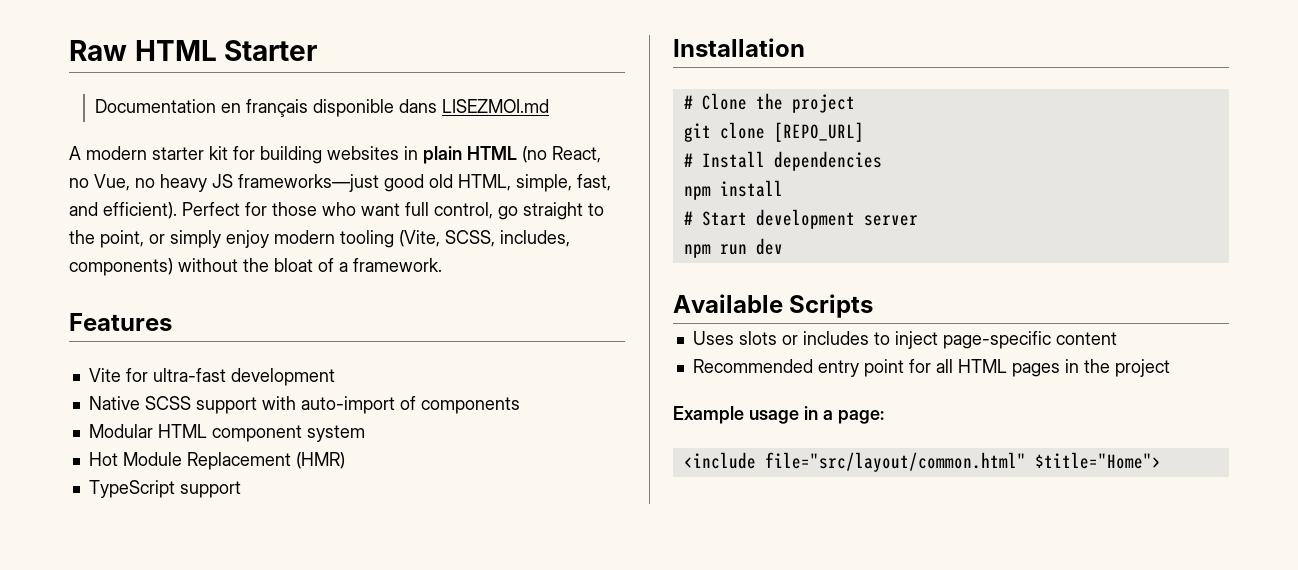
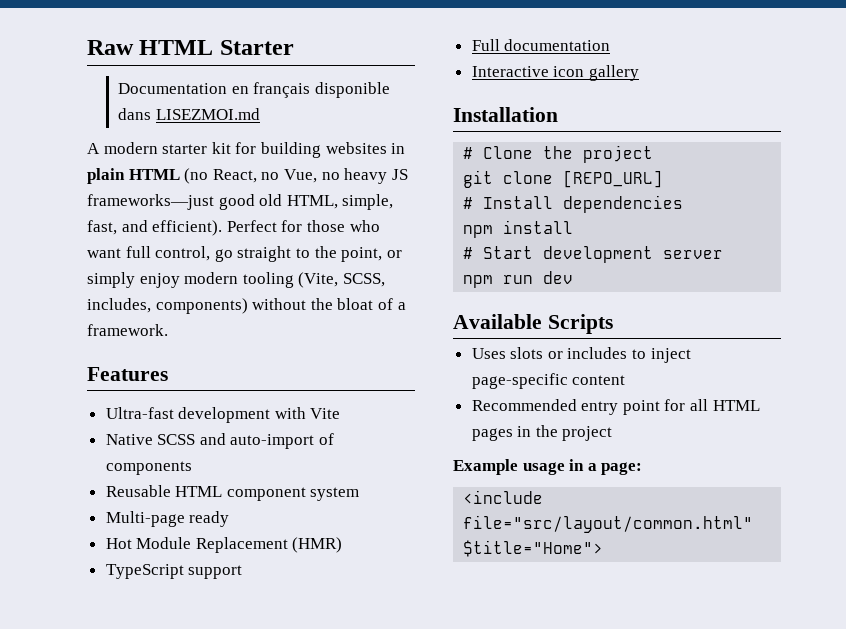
[88,368,335,386] Vite for ultra-fast development -> [105,407,341,423] Ultra-fast development with Vite
[195,396,296,414] support with -> [199,433,226,445] and
[88,424,153,438] Modular -> [105,485,171,497] Reusable
(365, 433) none -> [105,511,230,527] // Multi-page ready
(241, 489) none -> [471,39,611,51] [471,65,639,81] // Full documentation // Interactive icon gallery

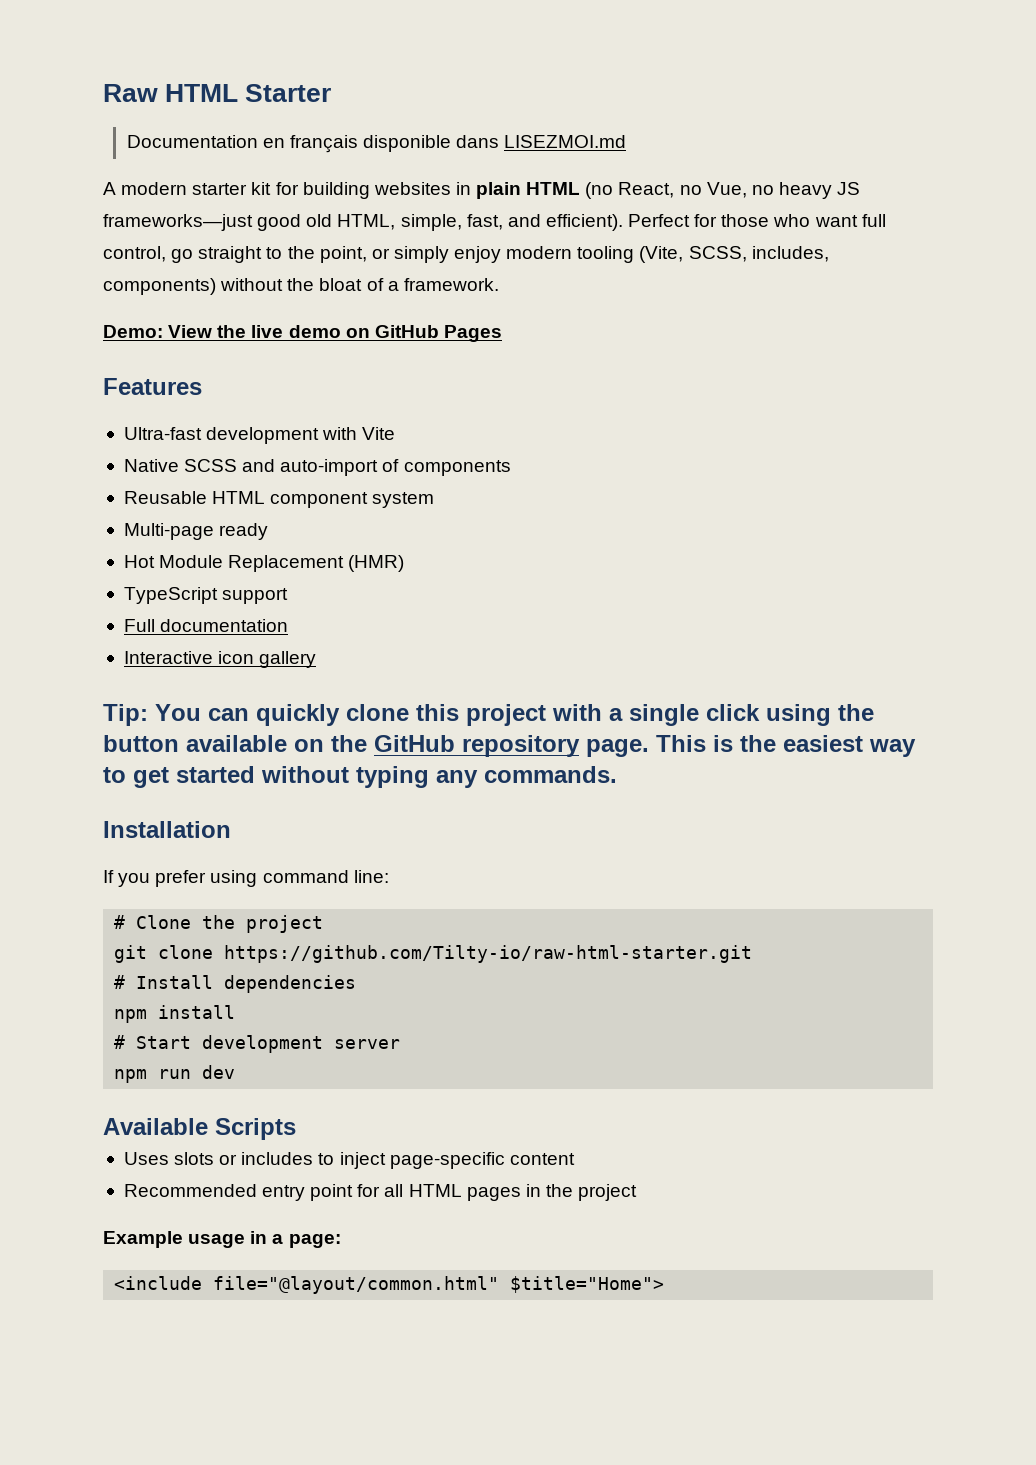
(168, 330) none -> [103,325,502,342] // Demo: View the live demo on GitHub Pages
[453,107,558,122] Installation -> [103,704,874,726] [103,735,916,757] [103,766,617,788] [103,821,231,838] [103,870,389,887] Tip: You can quickly clone this project with a single click using the button available on the GitHub repository page. This is the easiest way to get started without typing any commands. // Installation // If you prefer using command line:
[563,170,664,188] [REPO_URL] -> [224,945,753,963] https://github.com/Tilty-io/raw-html-starter.git
[463,515,754,533] file="src/layout/common.html" -> [213,1276,500,1294] file="@layout/common.html"

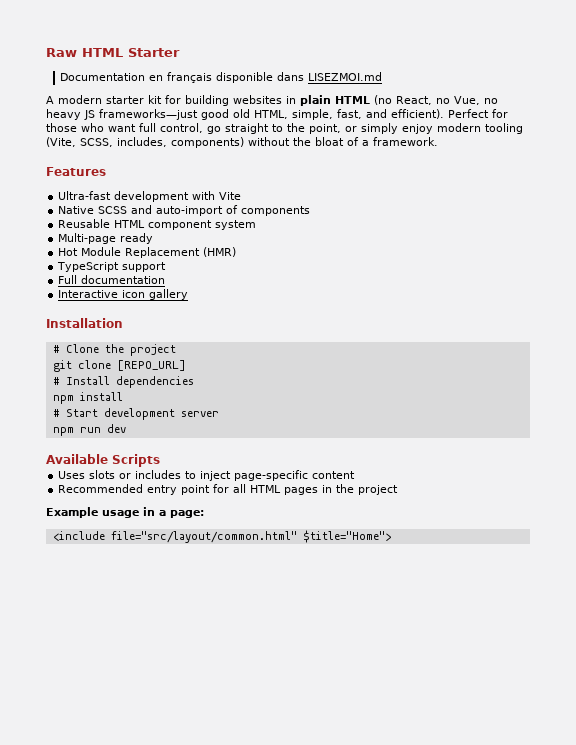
[103,325,502,342] // Demo: View the live demo on GitHub Pages -> (438, 141) none
[103,704,874,726] [103,735,916,757] [103,766,617,788] [103,821,231,838] [103,870,389,887] Tip: You can quickly clone this project with a single click using the button available on the GitHub repository page. This is the easiest way to get started without typing any commands. // Installation // If you prefer using command line: -> [46,318,123,328] Installation
[224,945,753,963] https://github.com/Tilty-io/raw-html-starter.git -> [116,360,186,371] [REPO_URL]
[213,1276,500,1294] file="@layout/common.html" -> [110,531,297,543] file="src/layout/common.html"

